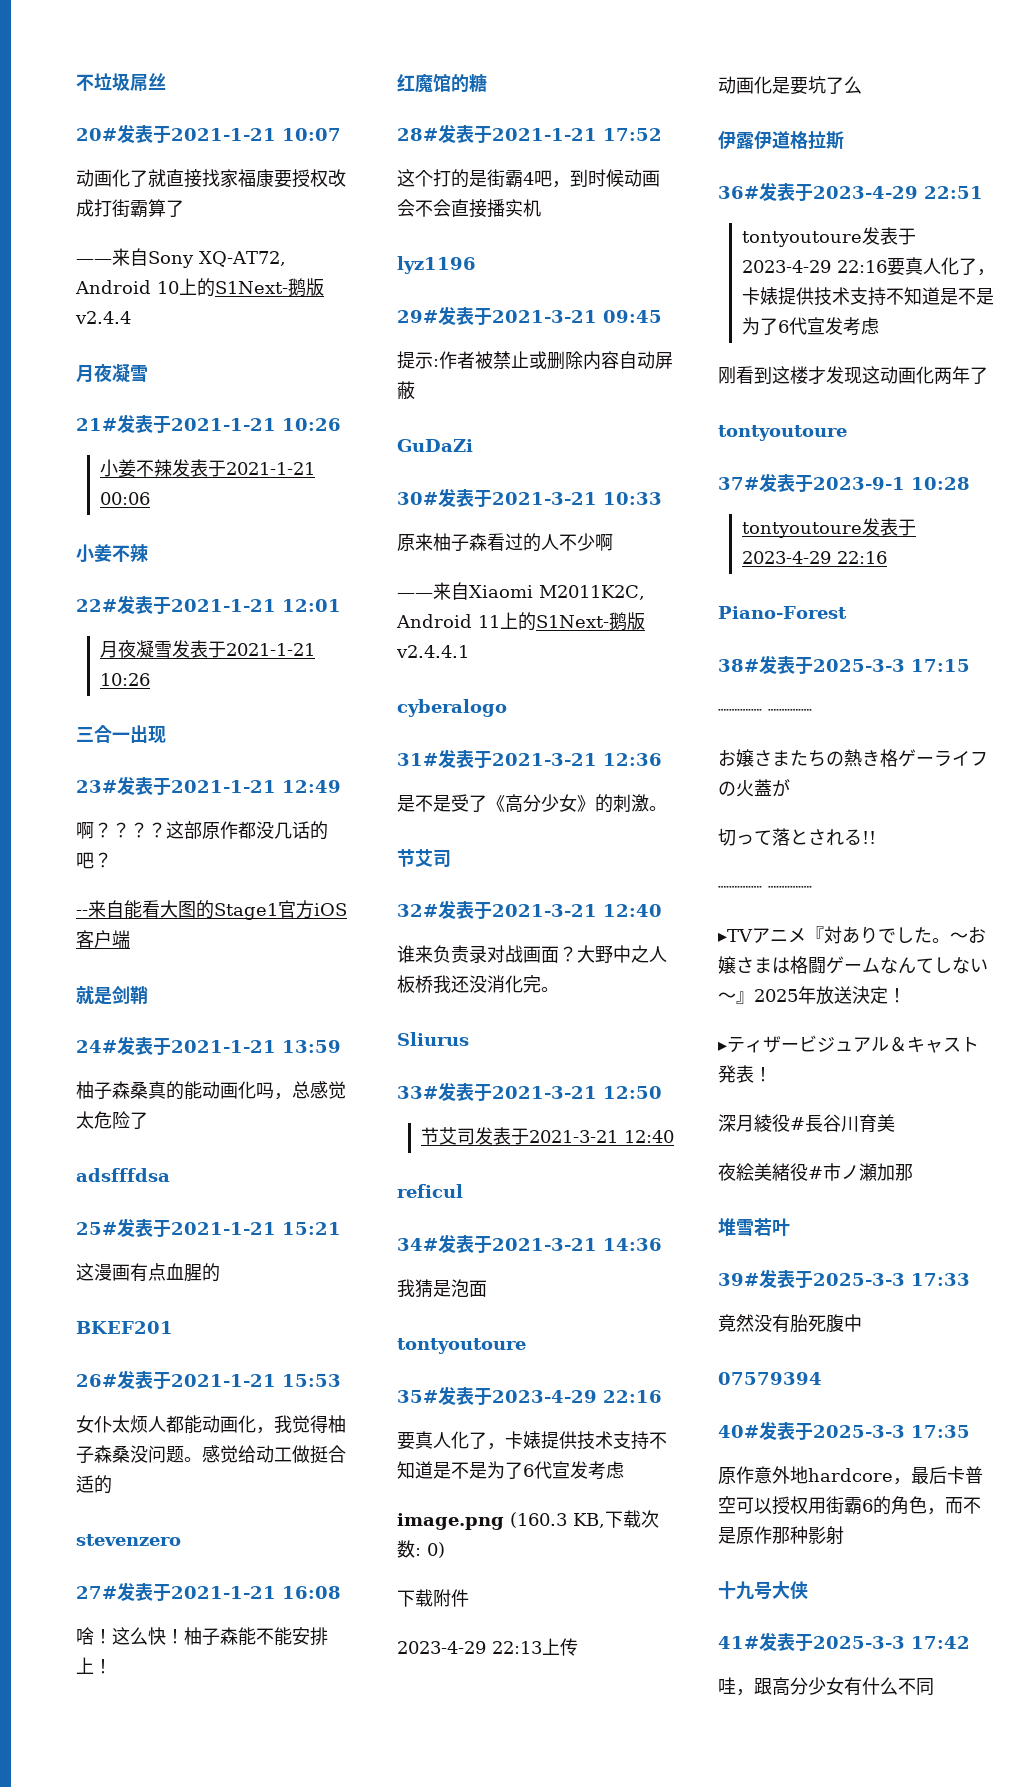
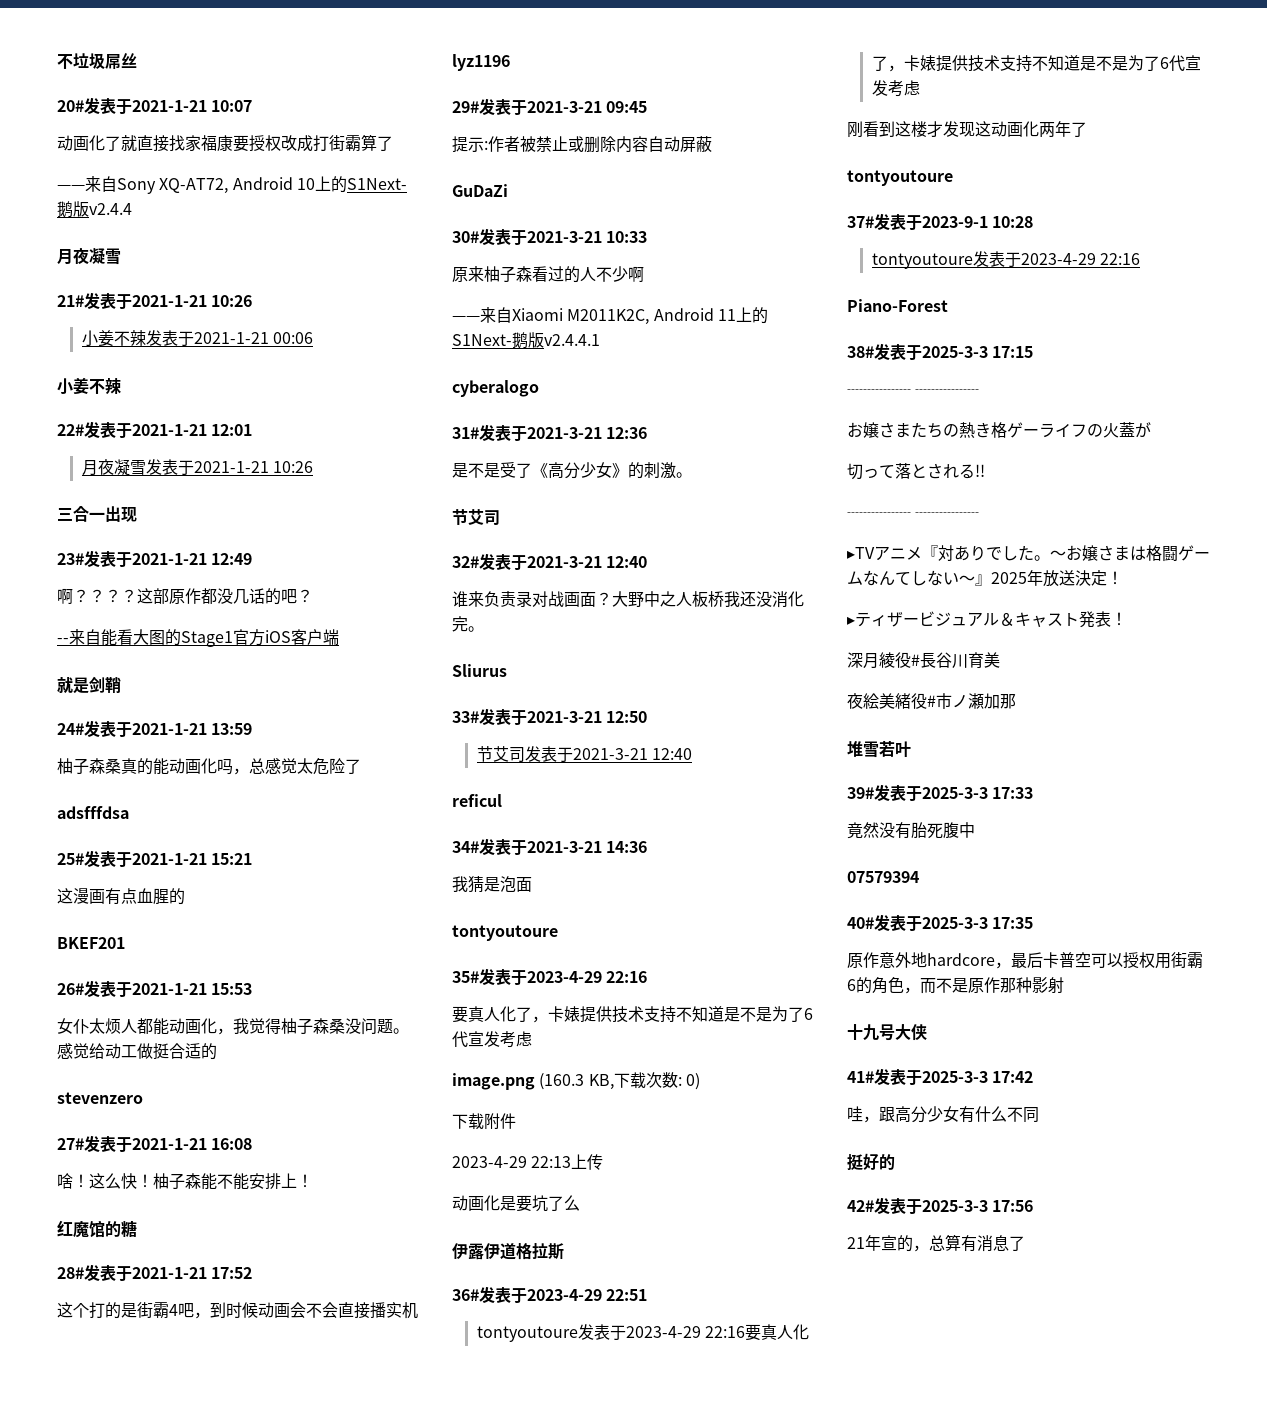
(934, 1687) none -> [847,1153,895,1171] [847,1197,1034,1215] [847,1234,1025,1252] // 挺好的 // 42#发表于2025-3-3 17:56 // 21年宣的，总算有消息了

